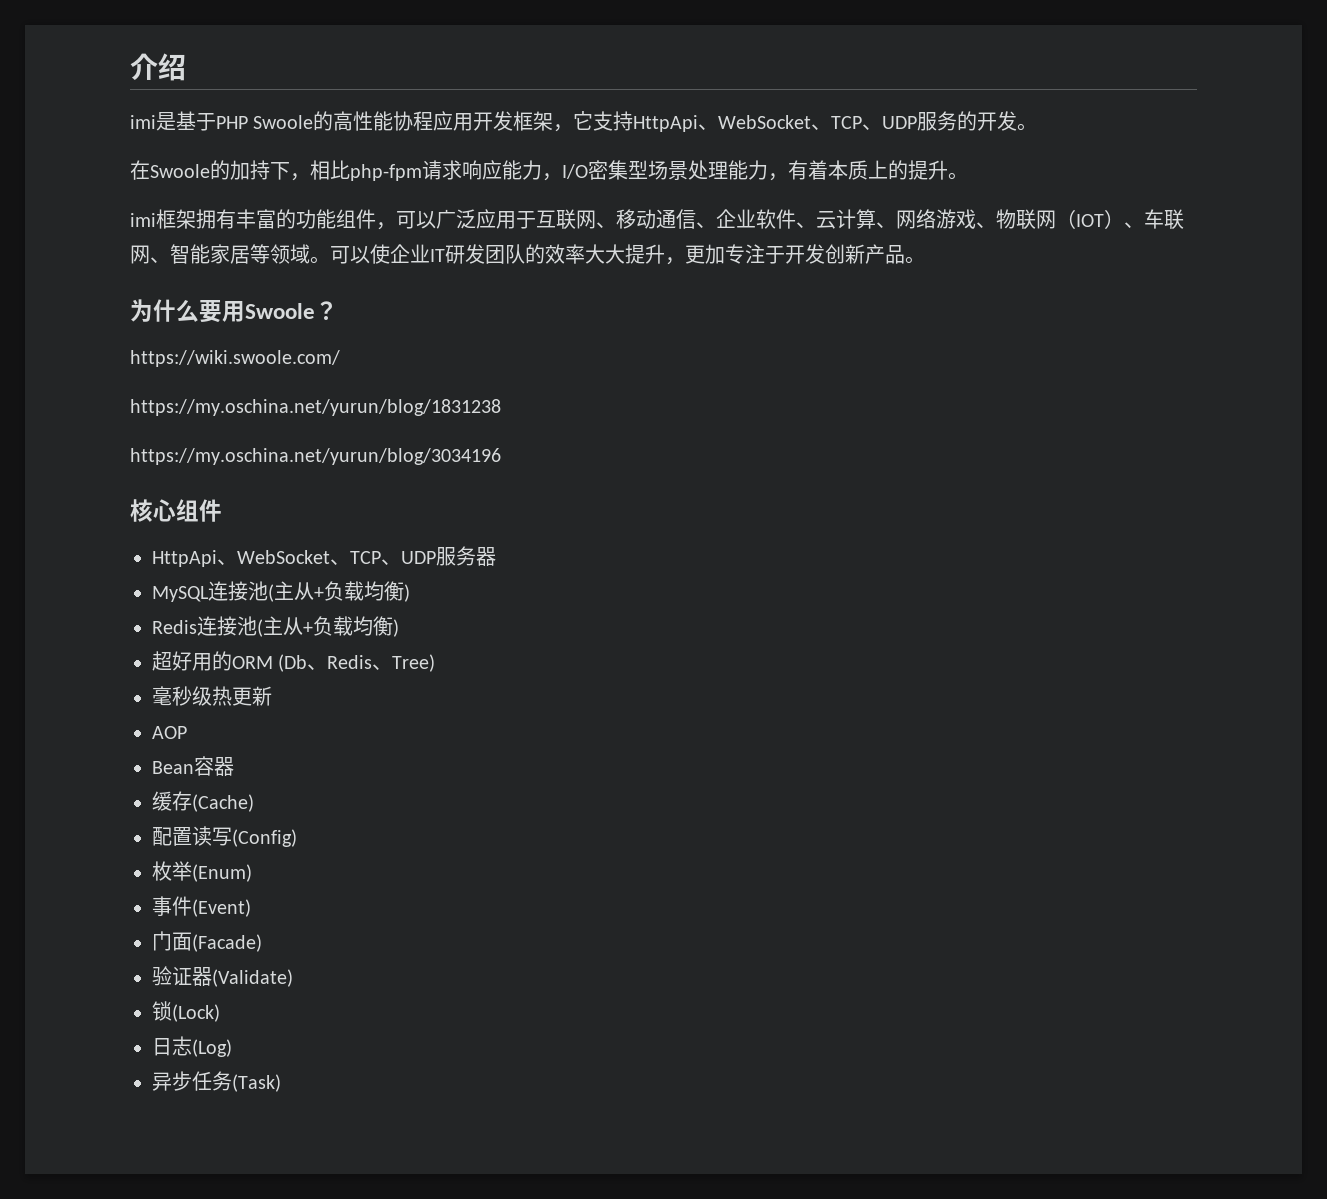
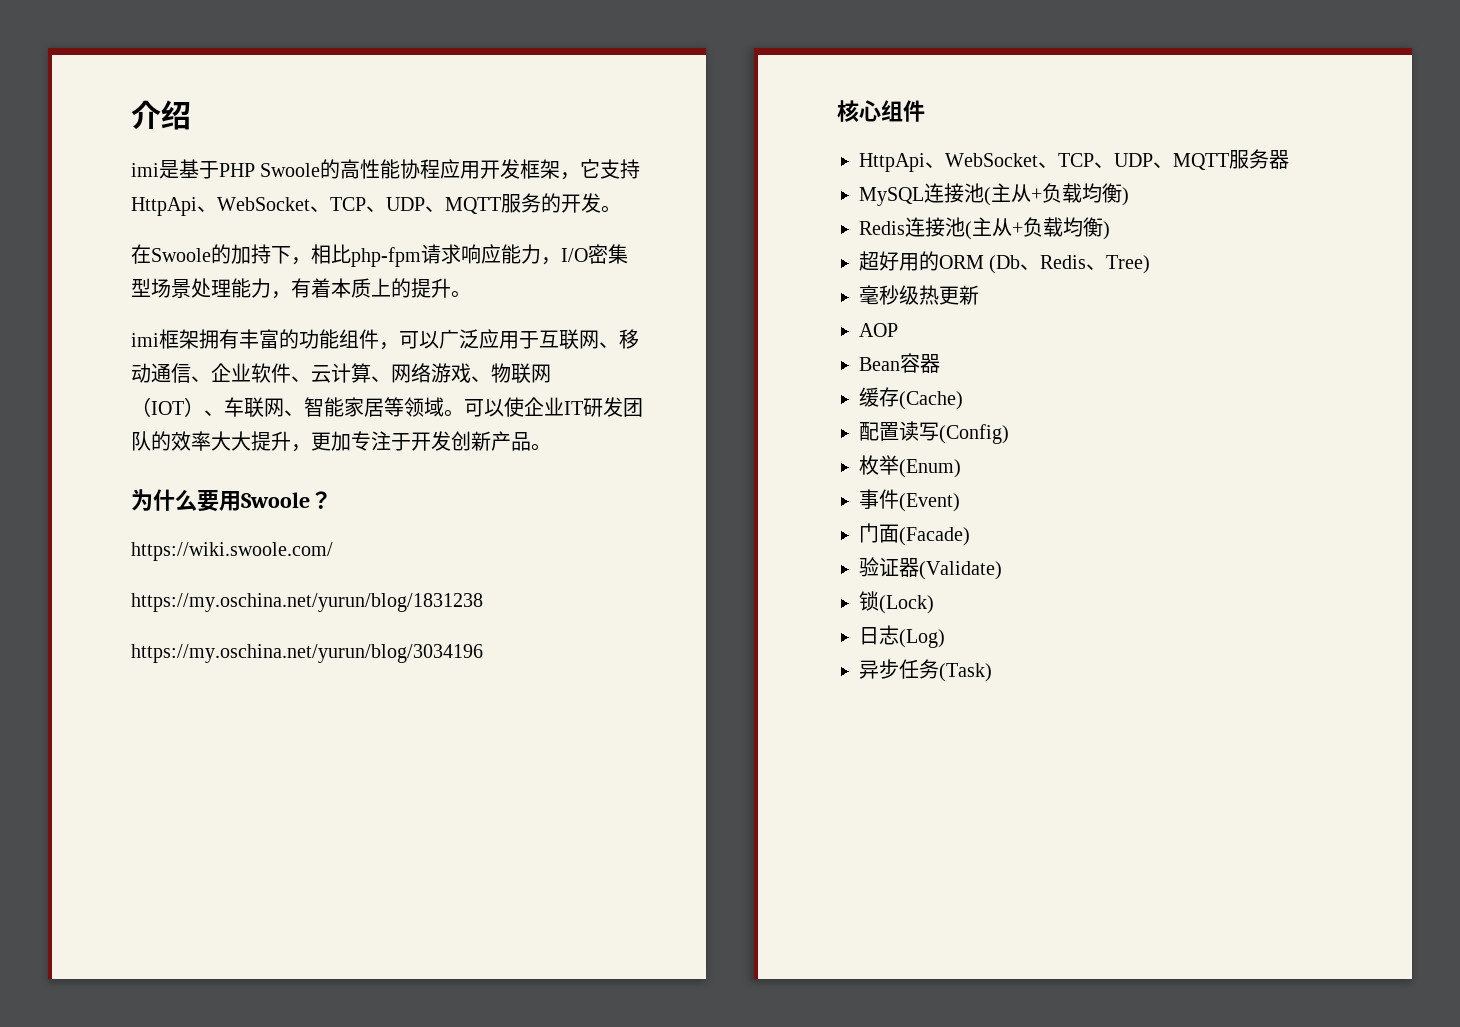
(918, 122) none -> [425,197,501,214] 、MQTT
(436, 557) none -> [1153,153,1229,170] 、MQTT

